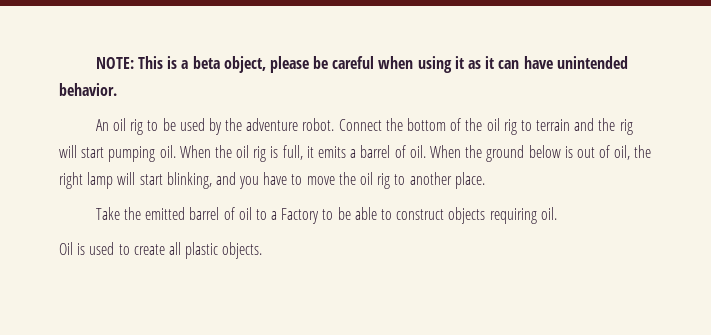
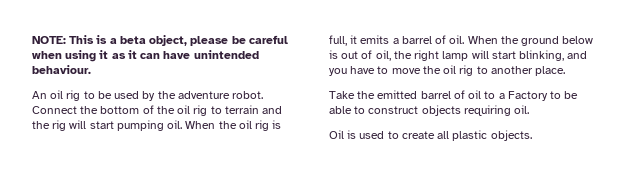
[59,83,117,96] behavior. -> [32,65,91,74] behaviour.

